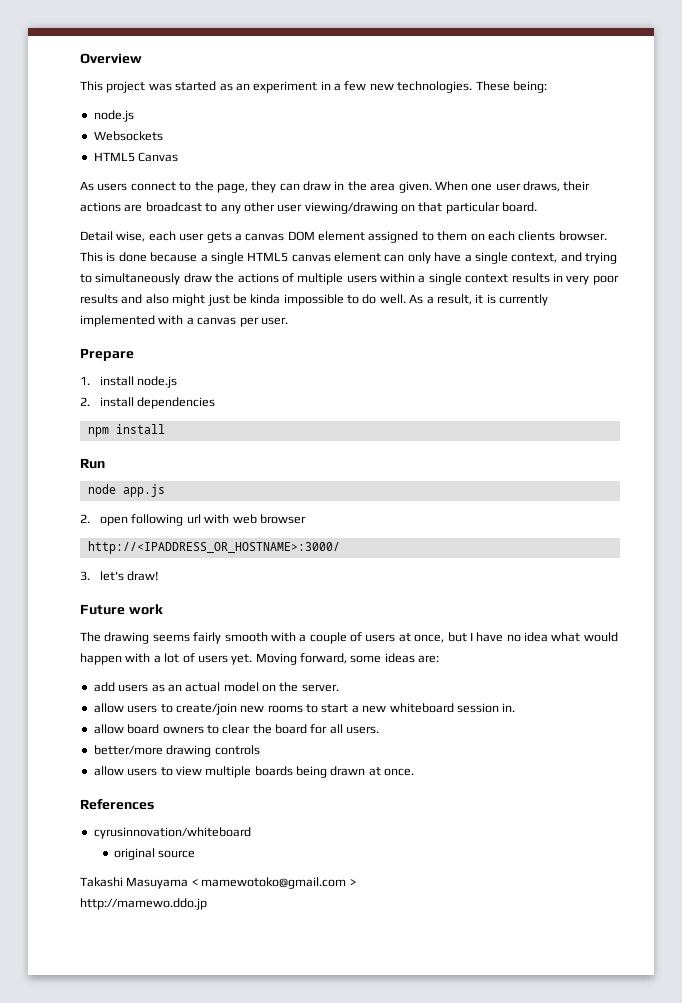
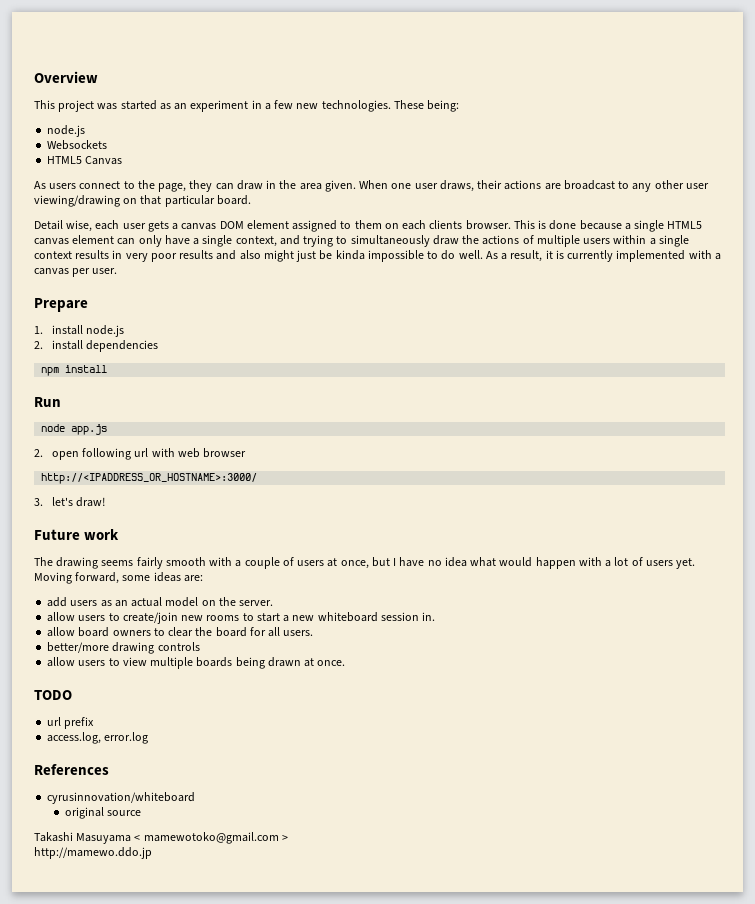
(415, 772) none -> [34,690,72,700] [47,717,95,729] [47,732,149,744] // TODO // url prefix // access.log, error.log

